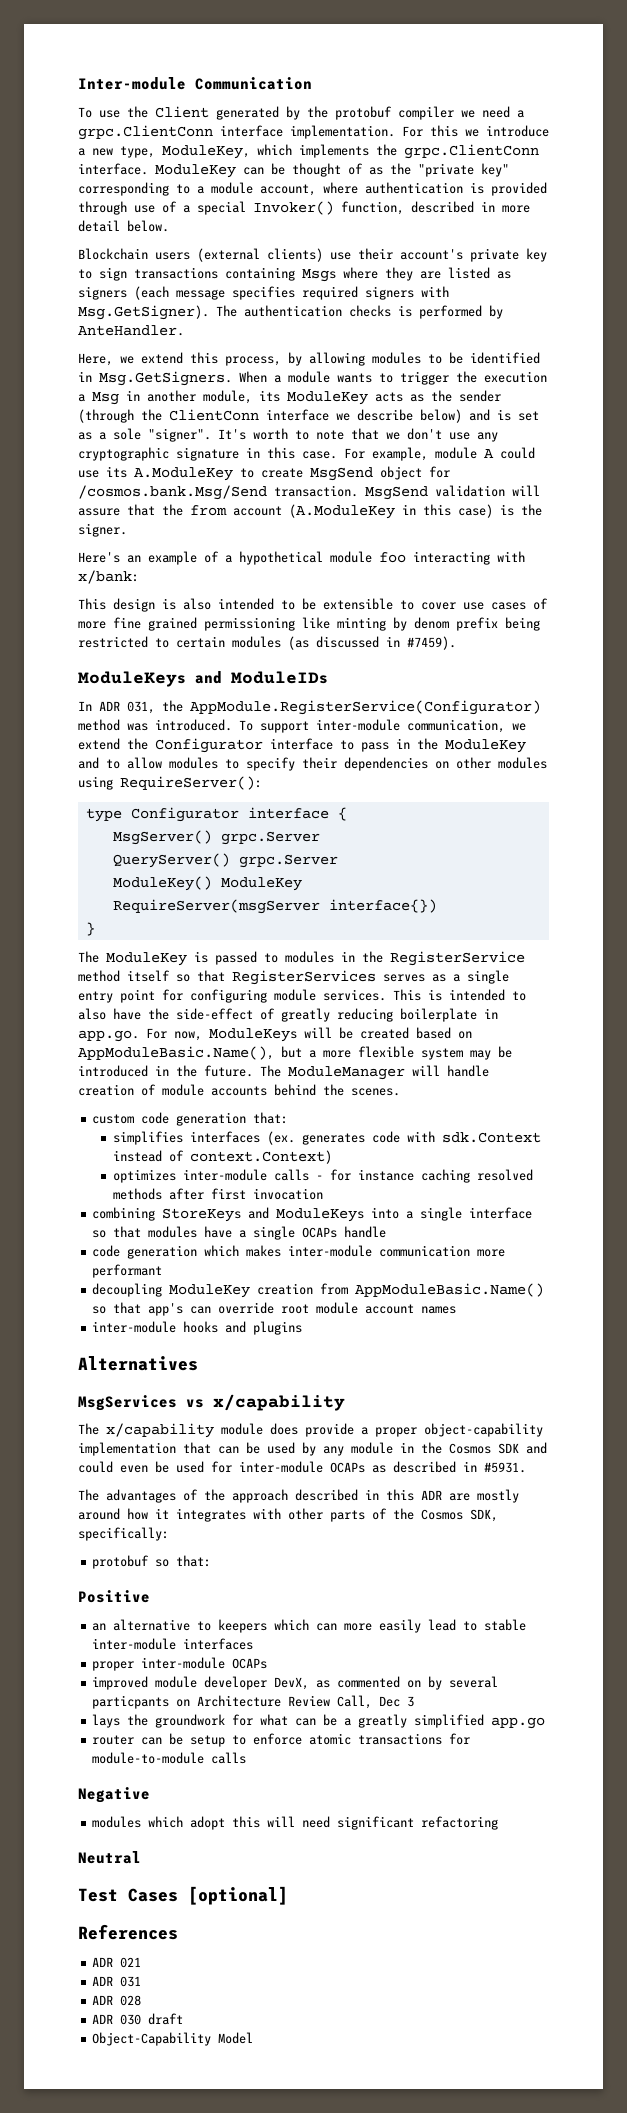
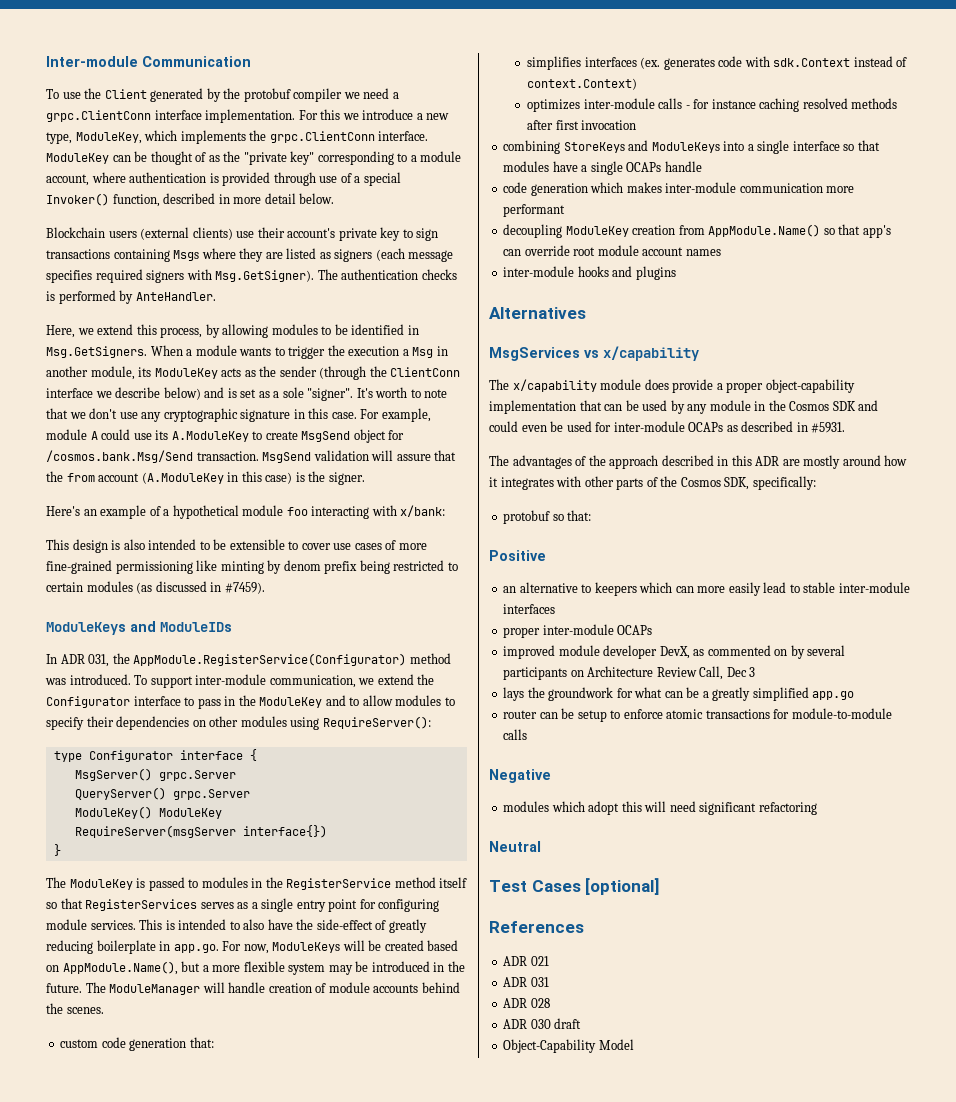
[113,617,197,631] fine grained -> [46,560,112,574] fine-grained
[78,1046,274,1060] AppModuleBasic.Name(), -> [62,961,178,975] AppModule.Name(),
[355,1283,545,1297] AppModuleBasic.Name() -> [708,224,821,237] AppModule.Name()
[92,1695,170,1709] particpants -> [503,667,568,680] participants

